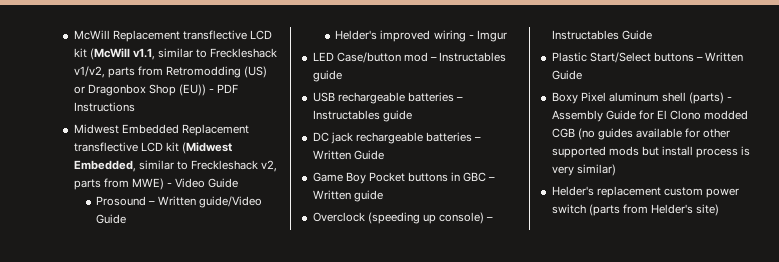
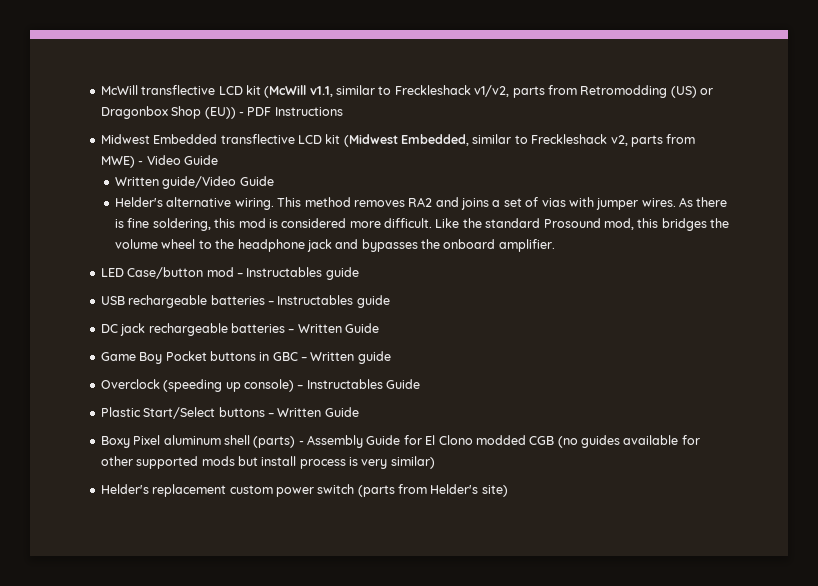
[112,30,180,42] Replacement -> (138, 90) none
[181,124,249,136] Replacement -> (218, 139) none
[96,196,156,206] Prosound – -> (218, 160) none
[380,30,507,42] improved wiring - Imgur -> [166,197,728,210] [115,218,730,231] [115,239,555,252] alternative wiring. This method removes RA2 and joins a set of vias with jumper wires. As there is fine soldering, this mod is considered more difficult. Like the standard Prosound mod, this bridges the volume wheel to the headphone jack and bypasses the onboard amplifier.

